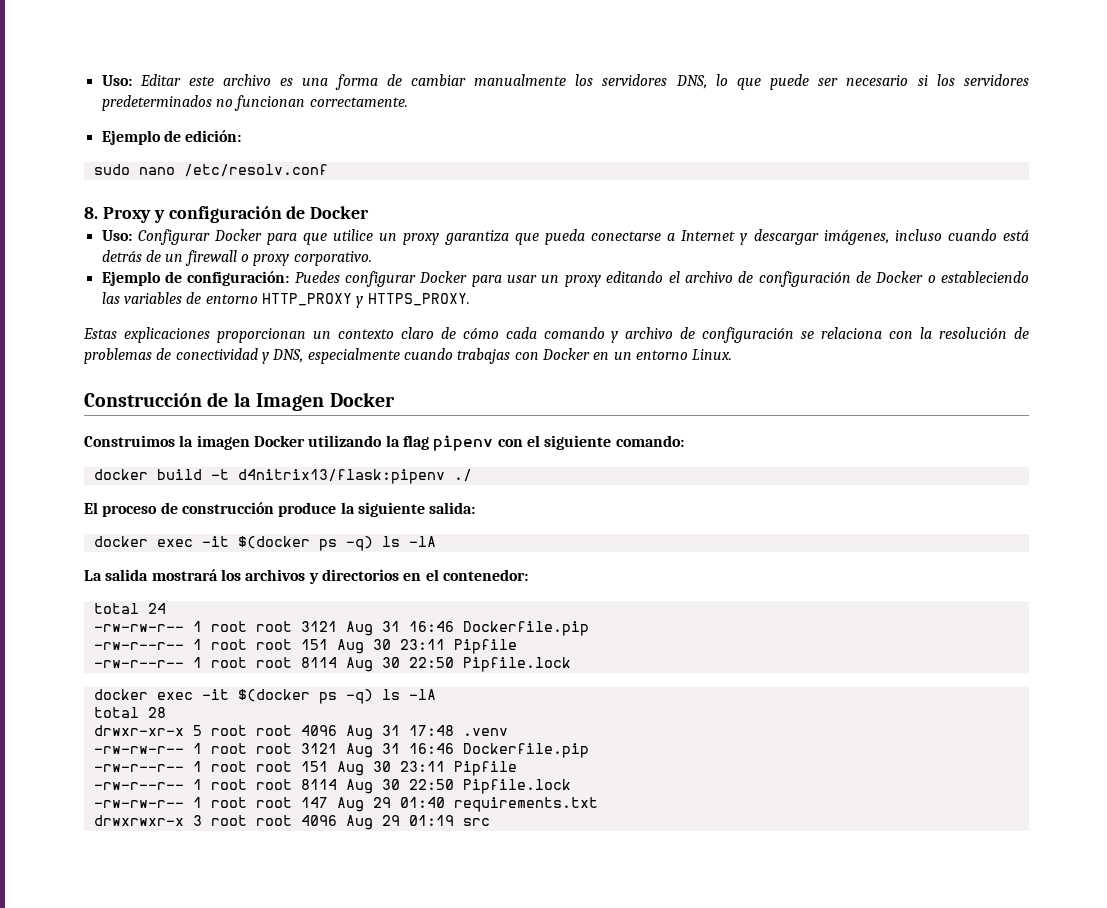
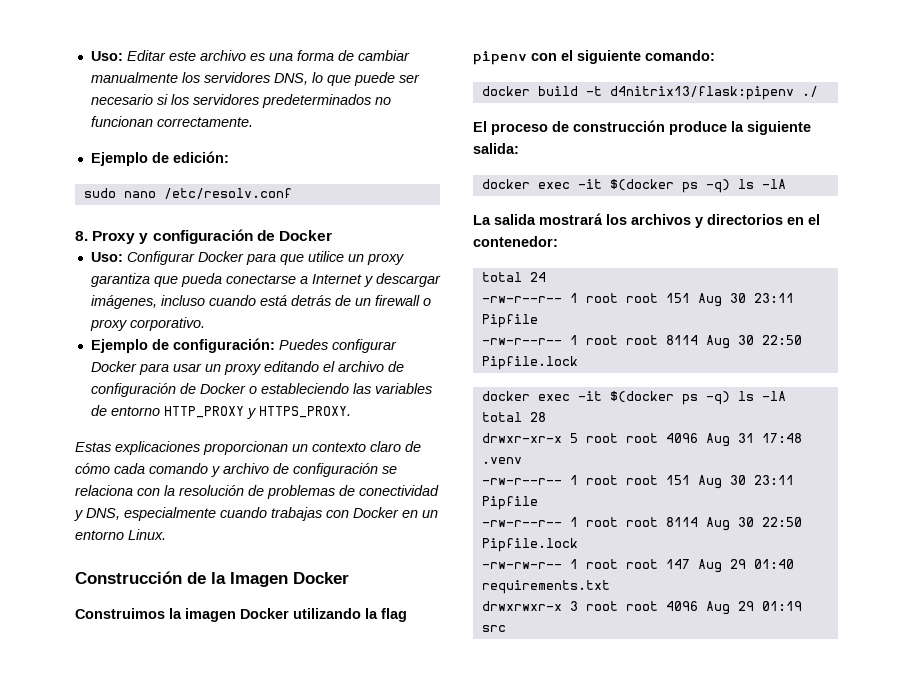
[93,621,589,636] // -rw-rw-r-- 1 root root 3121 Aug 31 16:46 Dockerfile.pip -> (546, 277) none
[93,743,589,758] // -rw-rw-r-- 1 root root 3121 Aug 31 16:46 Dockerfile.pip -> (522, 460) none

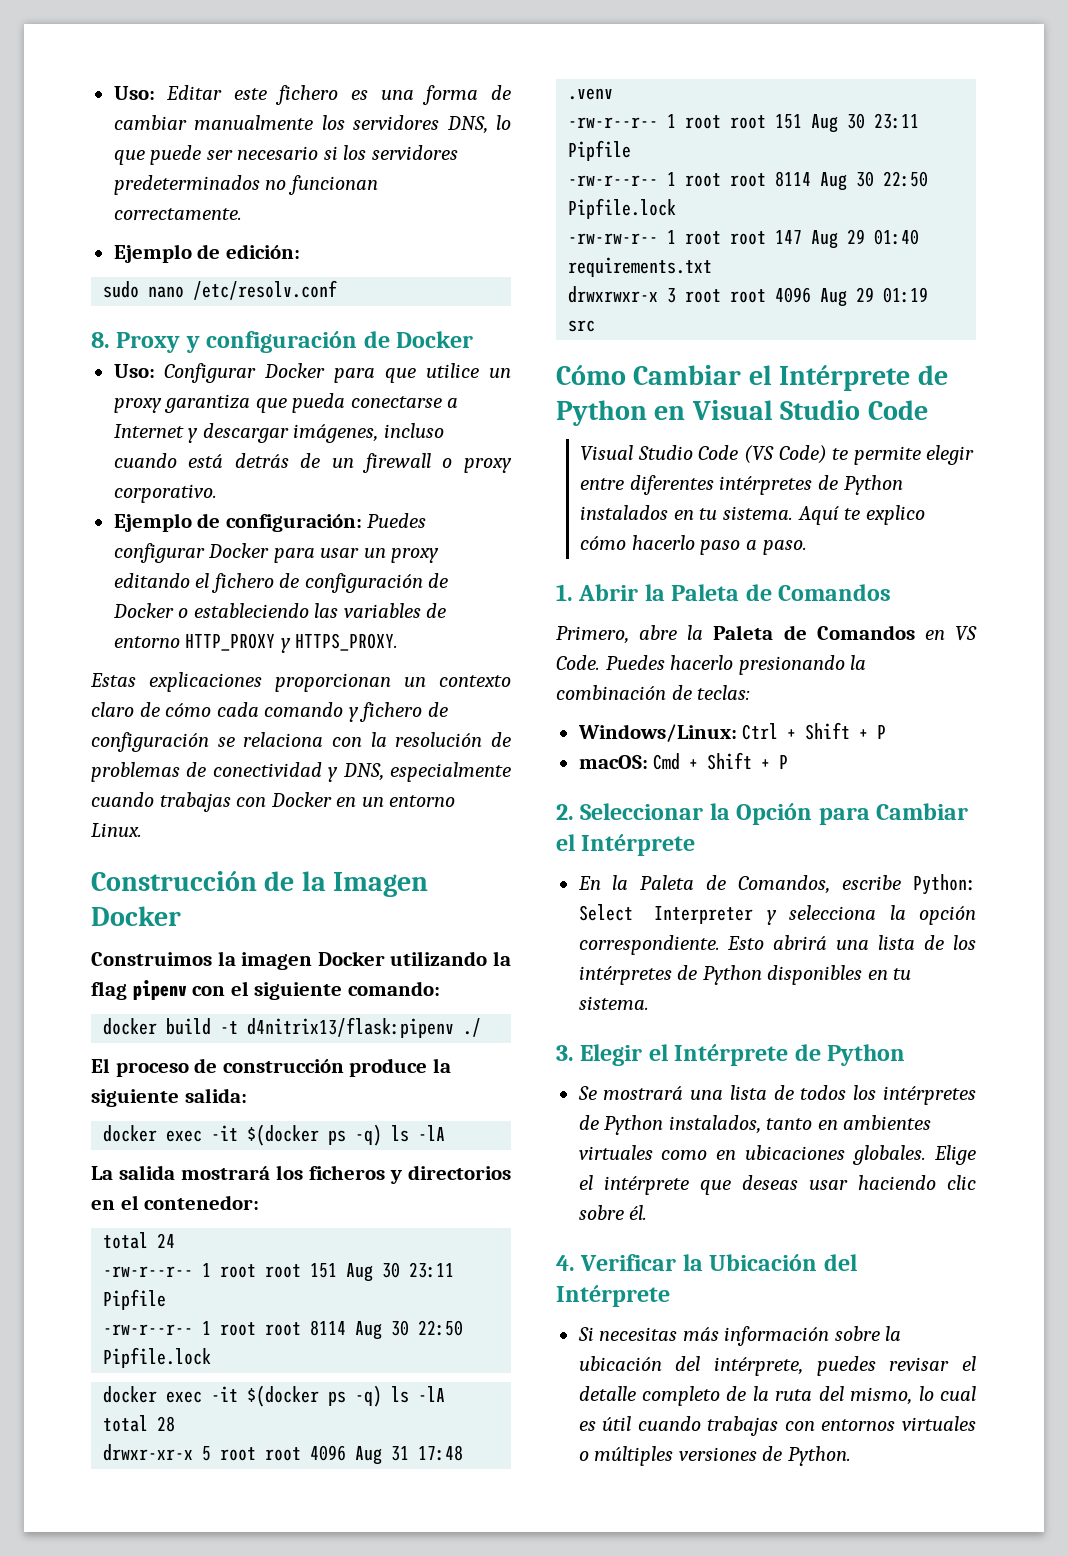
[199,50,246,61] archivo -> [275,85,339,105] fichero
[337,361,384,372] archivo -> [210,573,274,593] fichero
[223,463,269,474] archivo -> [359,702,423,722] fichero
[631,214,691,225] archivos -> [309,1165,385,1180] ficheros
(506, 628) none -> [556,365,948,391] [556,400,928,426] [580,445,975,465] [580,475,903,495] [580,505,925,525] [580,535,807,555] [556,584,892,601] [556,625,977,644] [556,655,867,675] [556,685,751,700] [577,722,887,742] [578,752,789,770] [556,803,969,825] [556,834,696,856] [577,874,976,895] [578,904,976,925] [578,935,977,955] [578,965,912,985] [578,996,649,1010] [556,1044,906,1066] [577,1085,976,1105] [578,1115,932,1135] [578,1145,976,1165] [578,1175,976,1195] [578,1205,648,1220] [556,1254,857,1271] [556,1285,670,1307] [577,1326,902,1346] [578,1356,976,1376] [578,1386,976,1406] [578,1416,976,1436] [578,1446,851,1466] // Cómo Cambiar el Intérprete de Python en Visual Studio Code // Visual Studio Code (VS Code) te permite elegir entre diferentes intérpretes de Python instalados en tu sistema. Aquí te explico cómo hacerlo paso a paso. // 1. Abrir la Paleta de Comandos // Primero, abre la Paleta de Comandos en VS Code. Puedes hacerlo presionando la combinación de teclas: // Windows/Linux: Ctrl + Shift + P // macOS: Cmd + Shift + P // 2. Seleccionar la Opción para Cambiar el Intérprete // En la Paleta de Comandos, escribe Python: Select Interpreter y selecciona la opción correspondiente. Esto abrirá una lista de los intérpretes de Python disponibles en tu sistema. // 3. Elegir el Intérprete de Python // Se mostrará una lista de todos los intérpretes de Python instalados, tanto en ambientes virtuales como en ubicaciones globales. Elige el intérprete que deseas usar haciendo clic sobre él. // 4. Verificar la Ubicación del Intérprete // Si necesitas más información sobre la ubicación del intérprete, puedes revisar el detalle completo de la ruta del mismo, lo cual es útil cuando trabajas con entornos virtuales o múltiples versiones de Python.

